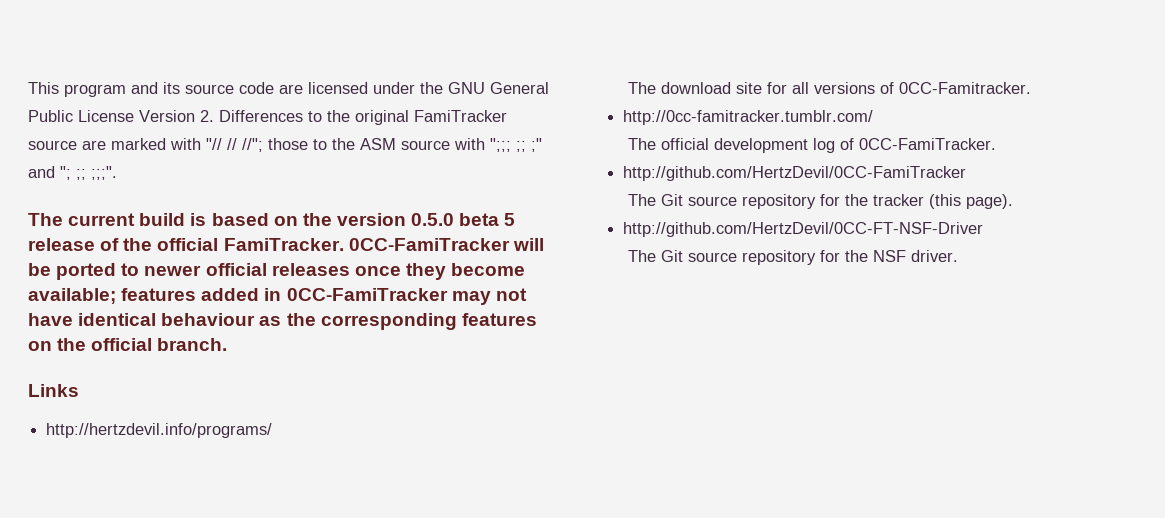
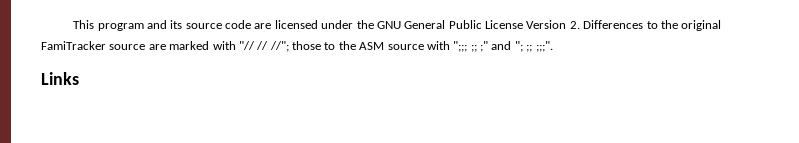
[28,213,516,226] [28,238,544,251] [28,263,526,280] [28,288,527,305] [28,313,537,330] [28,338,228,351] [28,384,79,397] [46,423,273,438] [628,82,1032,94] [623,110,874,125] [628,138,997,153] [623,166,967,181] [628,194,1014,209] [623,222,984,237] [628,250,959,265] The current build is based on the version 0.5.0 beta 5 release of the official FamiTracker. 0CC-FamiTracker will be ported to newer official releases once they become available; features added in 0CC-FamiTracker may not have identical behaviour as the corresponding features on the official branch. // Links // http://hertzdevil.info/programs/ // The download site for all versions of 0CC-Famitracker. // http://0cc-famitracker.tumblr.com/ // The official development log of 0CC-FamiTracker. // http://github.com/HertzDevil/0CC-FamiTracker // The Git source repository for the tracker (this page). // http://github.com/HertzDevil/0CC-FT-NSF-Driver // The Git source repository for the NSF driver. -> [41,72,79,85] Links

